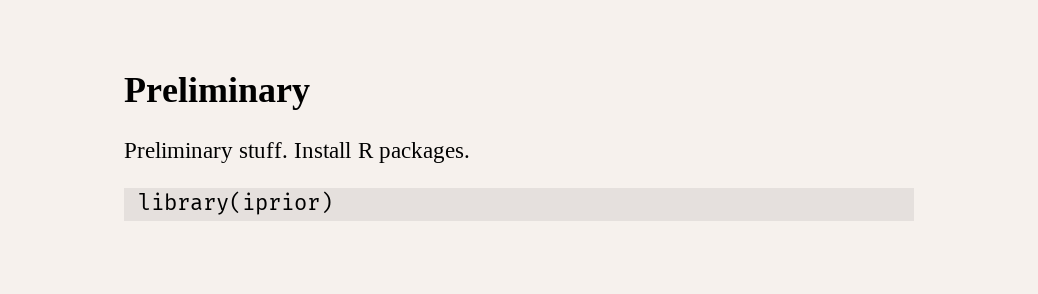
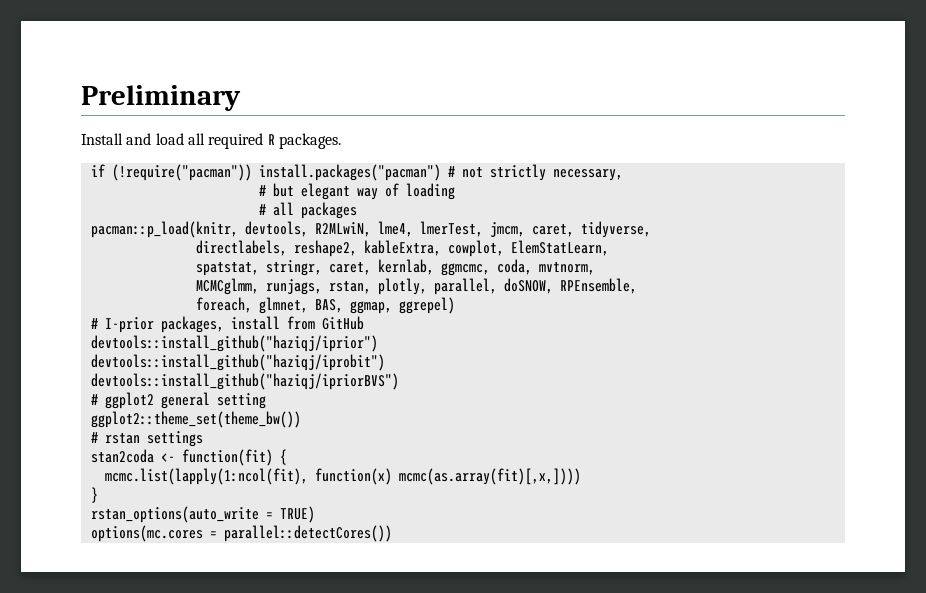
[124,142,470,163] [137,191,333,215] Preliminary stuff. Install R packages. // library(iprior) -> [81,133,341,149] [90,164,623,181] [258,183,455,200] [258,202,357,219] [90,221,651,238] [195,240,609,257] [195,259,595,276] [195,278,637,295] [195,297,455,314] [90,316,364,333] [90,335,378,352] [90,354,385,371] [90,373,399,390] [90,392,266,409] [90,411,301,428] [90,431,203,447] [90,449,287,466] [104,468,581,485] [90,487,98,503] [90,506,315,523] [90,525,392,542] Install and load all required R packages. // if (!require("pacman")) install.packages("pacman") # not strictly necessary, // # but elegant way of loading // # all packages // pacman::p_load(knitr, devtools, R2MLwiN, lme4, lmerTest, jmcm, caret, tidyverse, // directlabels, reshape2, kableExtra, cowplot, ElemStatLearn, // spatstat, stringr, caret, kernlab, ggmcmc, coda, mvtnorm, // MCMCglmm, runjags, rstan, plotly, parallel, doSNOW, RPEnsemble, // foreach, glmnet, BAS, ggmap, ggrepel) // # I-prior packages, install from GitHub // devtools::install_github("haziqj/iprior") // devtools::install_github("haziqj/iprobit") // devtools::install_github("haziqj/ipriorBVS") // # ggplot2 general setting // ggplot2::theme_set(theme_bw()) // # rstan settings // stan2coda <- function(fit) { // mcmc.list(lapply(1:ncol(fit), function(x) mcmc(as.array(fit)[,x,]))) // } // rstan_options(auto_write = TRUE) // options(mc.cores = parallel::detectCores())

